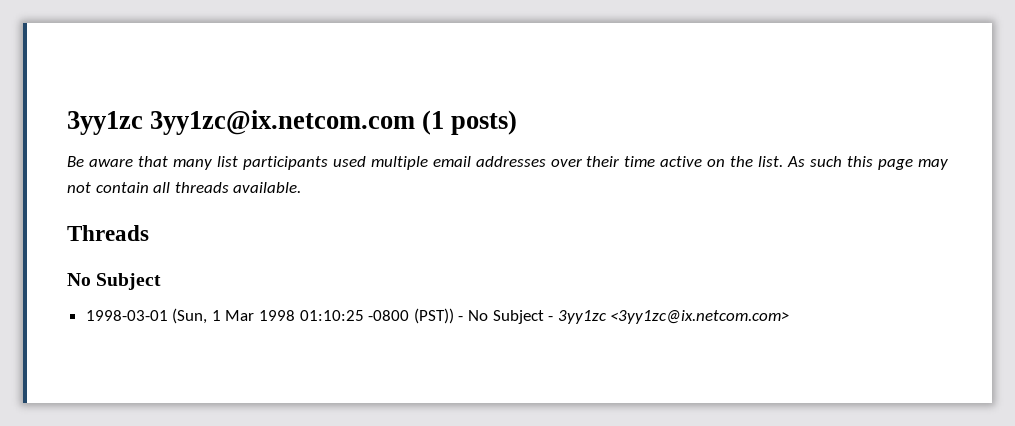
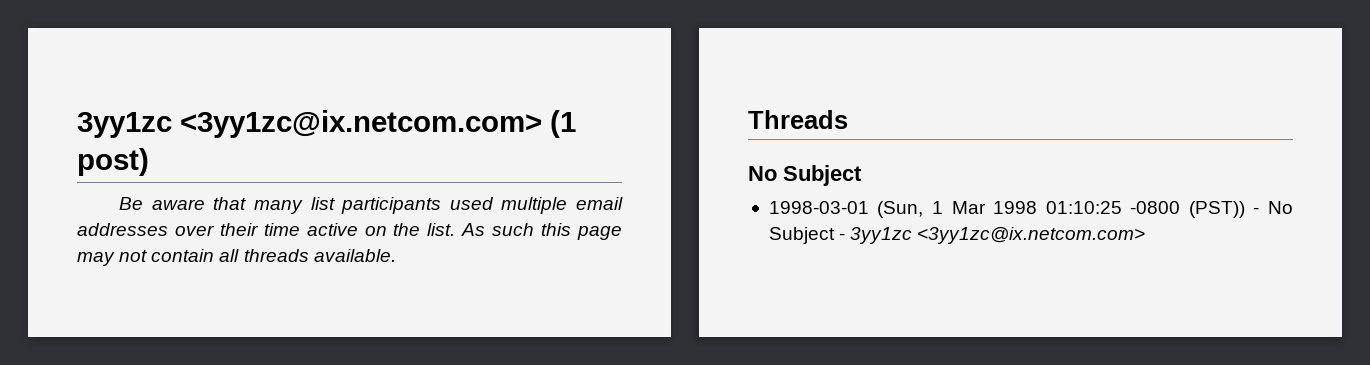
[67,110,518,135] 3yy1zc 3yy1zc@ix.netcom.com (1 posts) -> [77,110,576,138] [77,148,149,176] 3yy1zc <3yy1zc@ix.netcom.com> (1 post)

